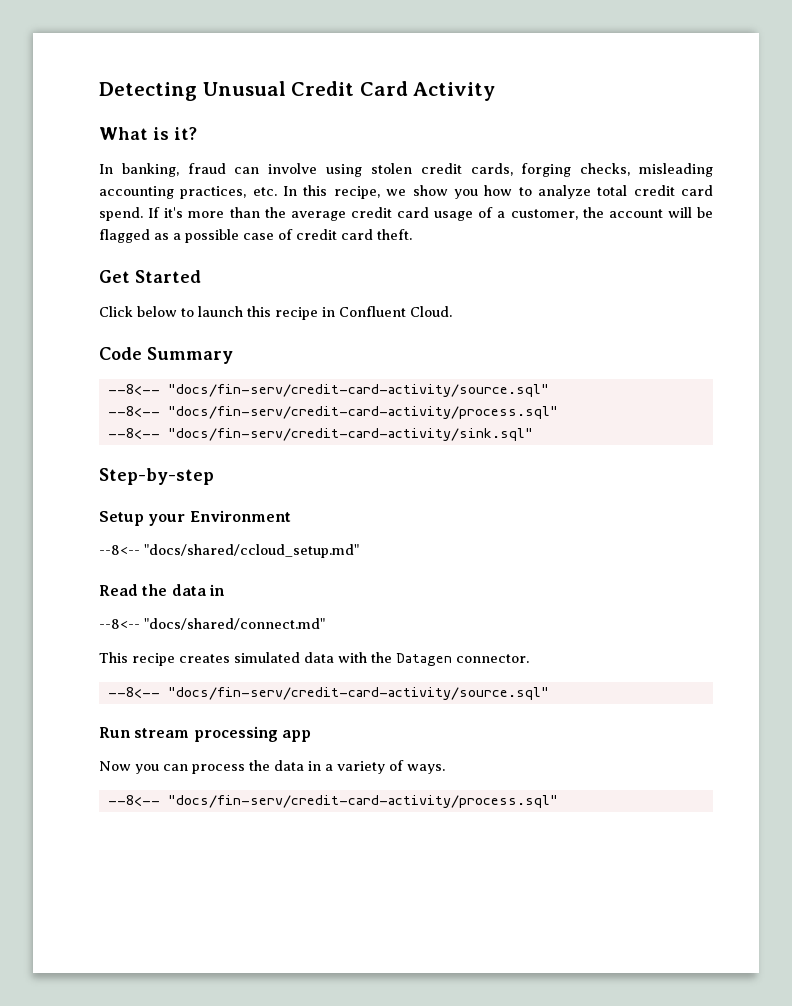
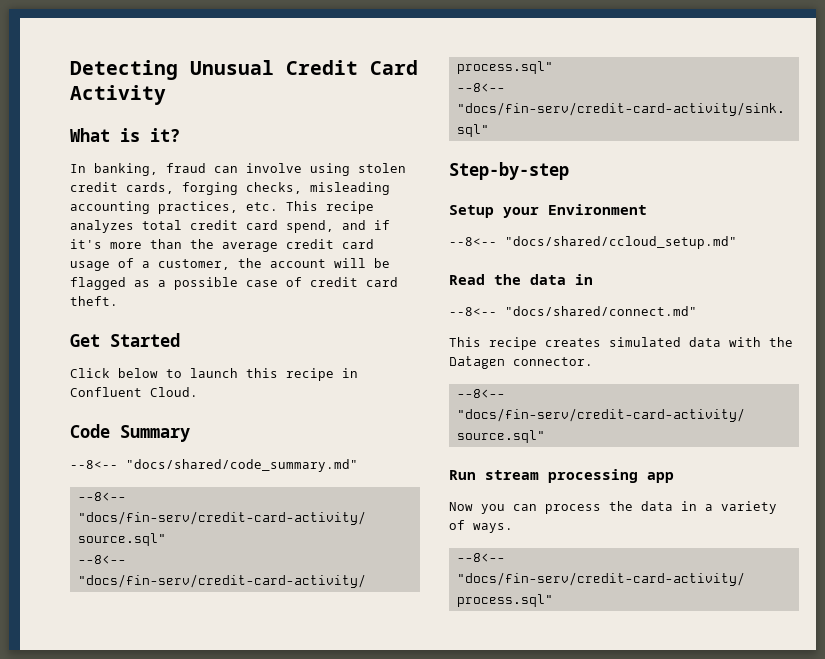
[283,185,713,199] [99,207,161,221] In this recipe, we show you how to analyze total credit card spend. If -> [286,201,374,214] [70,220,390,233] This recipe analyzes total credit card spend, and if
(233, 355) none -> [70,459,358,472] // --8<-- "docs/shared/code_summary.md"

